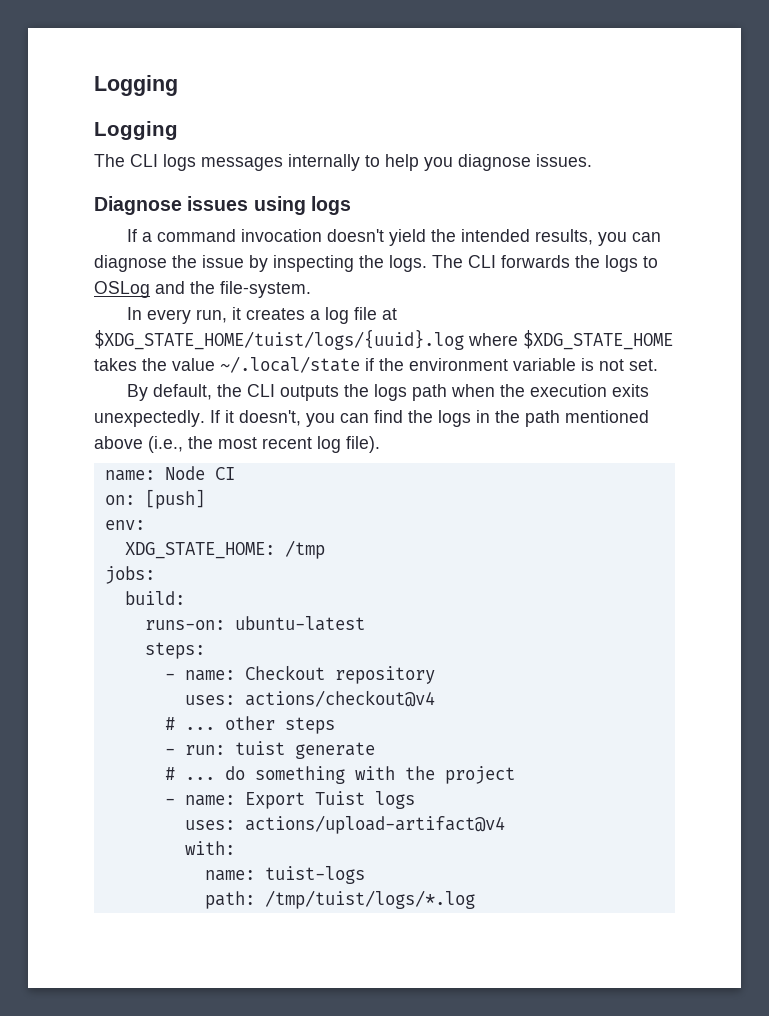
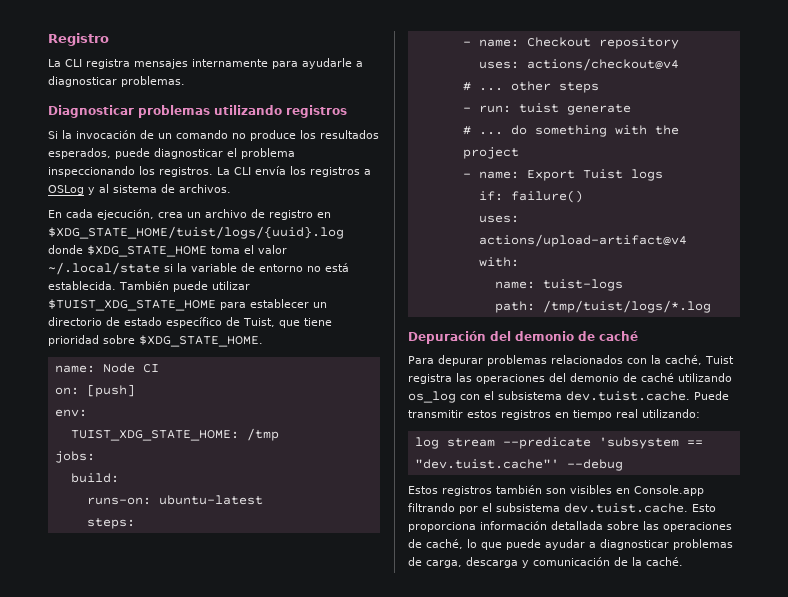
[94,75,178,96] [94,121,178,140] [94,154,592,171] [94,196,351,215] [126,229,661,246] [94,255,658,272] [94,281,311,298] [126,307,397,324] [94,329,673,350] [94,356,658,373] [126,384,649,401] [94,410,649,427] [94,436,380,453] Logging // Logging // The CLI logs messages internally to help you diagnose issues. // Diagnose issues using logs // If a command invocation doesn't yield the intended results, you can diagnose the issue by inspecting the logs. The CLI forwards the logs to OSLog and the file-system. // In every run, it creates a log file at $XDG_STATE_HOME/tuist/logs/{uuid}.log where $XDG_STATE_HOME takes the value ~/.local/state if the environment variable is not set. // By default, the CLI outputs the logs path when the execution exits unexpectedly. If it doesn't, you can find the logs in the path mentioned above (i.e., the most recent log file). -> [48,33,109,46] [48,58,363,69] [48,76,185,87] [48,105,347,118] [48,130,379,141] [48,148,295,159] [48,166,371,177] [48,184,231,195] [48,209,331,220] [48,226,344,239] [48,245,287,257] [48,262,349,275] [48,281,250,292] [48,299,327,311] [48,317,332,328] [48,335,263,347] Registro // La CLI registra mensajes internamente para ayudarle a diagnosticar problemas. // Diagnosticar problemas utilizando registros // Si la invocación de un comando no produce los resultados esperados, puede diagnosticar el problema inspeccionando los registros. La CLI envía los registros a OSLog y al sistema de archivos. // En cada ejecución, crea un archivo de registro en $XDG_STATE_HOME/tuist/logs/{uuid}.log donde $XDG_STATE_HOME toma el valor ~/.local/state si la variable de entorno no está establecida. También puede utilizar $TUIST_XDG_STATE_HOME para establecer un directorio de estado específico de Tuist, que tiene prioridad sobre $XDG_STATE_HOME.
[124,542,275,559] XDG_STATE_HOME: -> [70,430,239,441] TUIST_XDG_STATE_HOME:
(415, 800) none -> [478,190,583,203] // if: failure()
(475, 899) none -> [408,331,638,344] [408,355,734,366] [408,373,732,384] [408,391,729,403] [408,409,700,420] [414,437,703,449] [414,459,623,471] [408,485,704,496] [408,503,716,514] [408,521,732,532] [408,539,733,550] [408,557,683,568] // Depuración del demonio de caché // Para depurar problemas relacionados con la caché, Tuist registra las operaciones del demonio de caché utilizando os_log con el subsistema dev.tuist.cache. Puede transmitir estos registros en tiempo real utilizando: // log stream --predicate 'subsystem == "dev.tuist.cache"' --debug // Estos registros también son visibles en Console.app filtrando por el subsistema dev.tuist.cache. Esto proporciona información detallada sobre las operaciones de caché, lo que puede ayudar a diagnosticar problemas de carga, descarga y comunicación de la caché.

